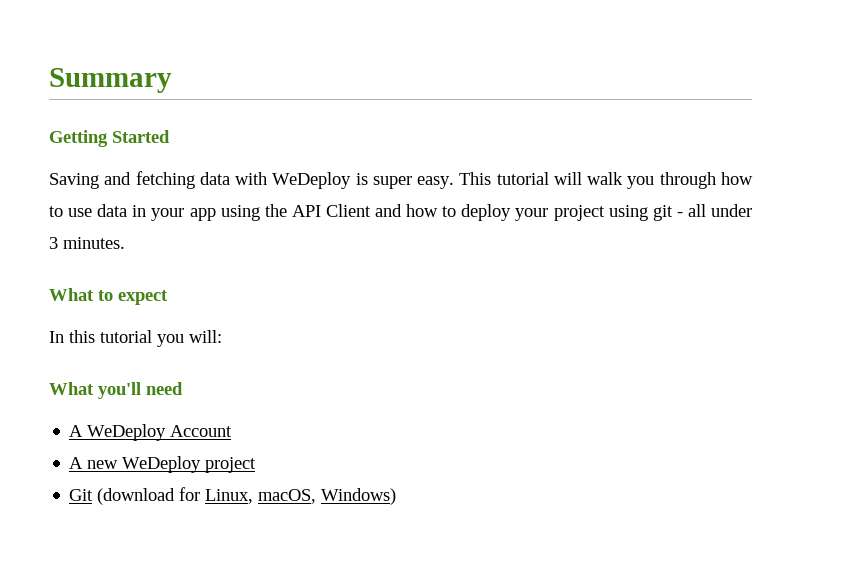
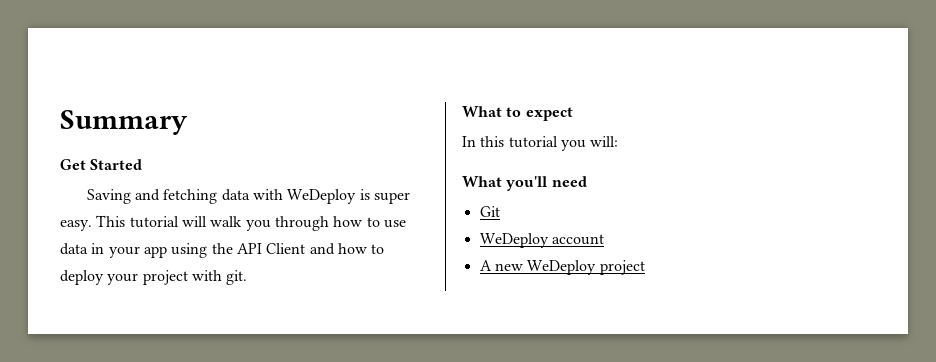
[49,130,108,147] Getting -> [60,159,86,170] Get
[608,204,753,221] [49,237,125,249] using git - all under 3 minutes. -> [191,270,248,285] with git.
[69,424,233,441] A WeDeploy Account -> [479,206,500,217] [479,233,604,248] Git // WeDeploy account
[69,487,397,505] // Git (download for Linux, macOS, Windows) -> (645, 267) none

